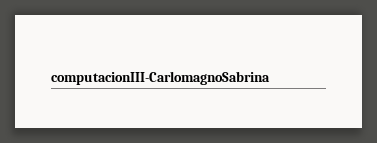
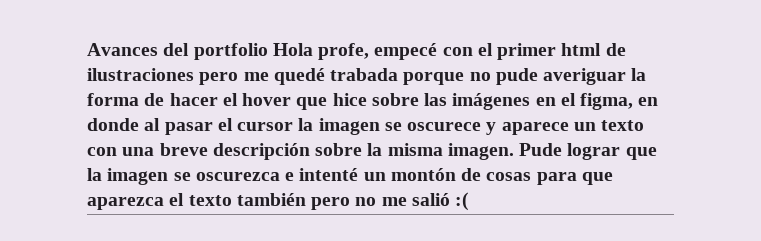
[51,71,270,85] computacionIII-CarlomagnoSabrina -> [87,43,626,60] [87,68,647,85] [87,93,659,110] [87,118,645,135] [87,143,657,160] [87,168,613,185] [87,192,470,211] Avances del portfolio Hola profe, empecé con el primer html de ilustraciones pero me quedé trabada porque no pude averiguar la forma de hacer el hover que hice sobre las imágenes en el figma, en donde al pasar el cursor la imagen se oscurece y aparece un texto con una breve descripción sobre la misma imagen. Pude lograr que la imagen se oscurezca e intenté un montón de cosas para que aparezca el texto también pero no me salió :(

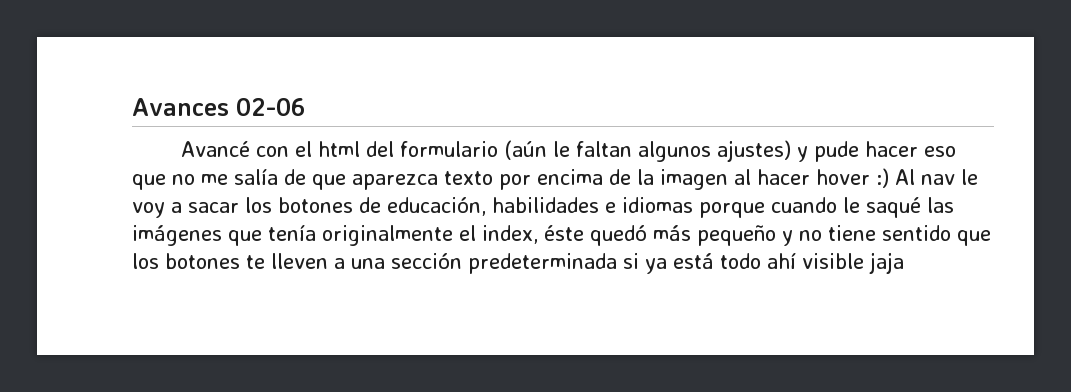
[163,43,626,60] [87,68,647,85] [87,93,659,110] [87,118,645,135] [87,143,657,160] [87,168,613,185] [87,192,470,211] del portfolio Hola profe, empecé con el primer html de ilustraciones pero me quedé trabada porque no pude averiguar la forma de hacer el hover que hice sobre las imágenes en el figma, en donde al pasar el cursor la imagen se oscurece y aparece un texto con una breve descripción sobre la misma imagen. Pude lograr que la imagen se oscurezca e intenté un montón de cosas para que aparezca el texto también pero no me salió :( -> [235,98,305,116] [180,140,956,162] [132,168,978,190] [132,197,954,218] [132,225,991,246] [132,252,904,274] 02-06 // Avancé con el html del formulario (aún le faltan algunos ajustes) y pude hacer eso que no me salía de que aparezca texto por encima de la imagen al hacer hover :) Al nav le voy a sacar los botones de educación, habilidades e idiomas porque cuando le saqué las imágenes que tenía originalmente el index, éste quedó más pequeño y no tiene sentido que los botones te lleven a una sección predeterminada si ya está todo ahí visible jaja

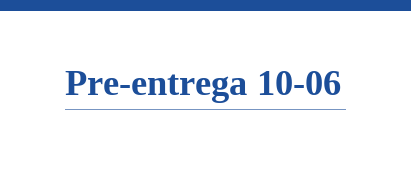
[132,98,305,116] [180,140,956,162] [132,168,978,190] [132,197,954,218] [132,225,991,246] [132,252,904,274] Avances 02-06 // Avancé con el html del formulario (aún le faltan algunos ajustes) y pude hacer eso que no me salía de que aparezca texto por encima de la imagen al hacer hover :) Al nav le voy a sacar los botones de educación, habilidades e idiomas porque cuando le saqué las imágenes que tenía originalmente el index, éste quedó más pequeño y no tiene sentido que los botones te lleven a una sección predeterminada si ya está todo ahí visible jaja -> [65,71,341,103] Pre-entrega 10-06

